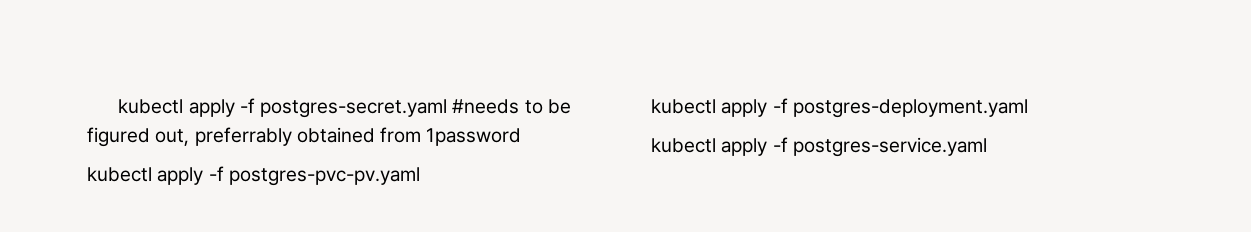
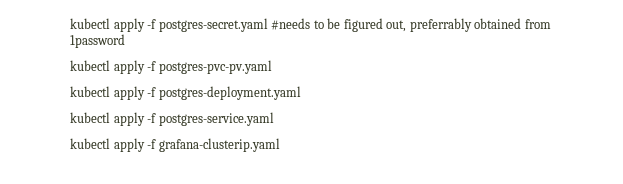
(987, 147) none -> [70,138,280,152] // kubectl apply -f grafana-clusterip.yaml

